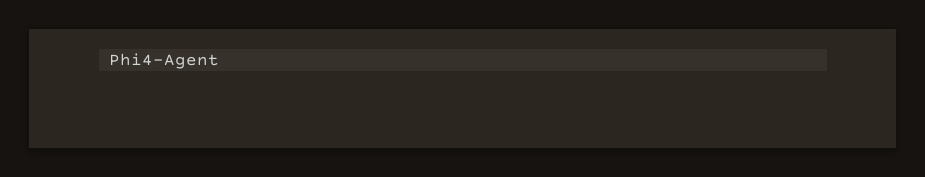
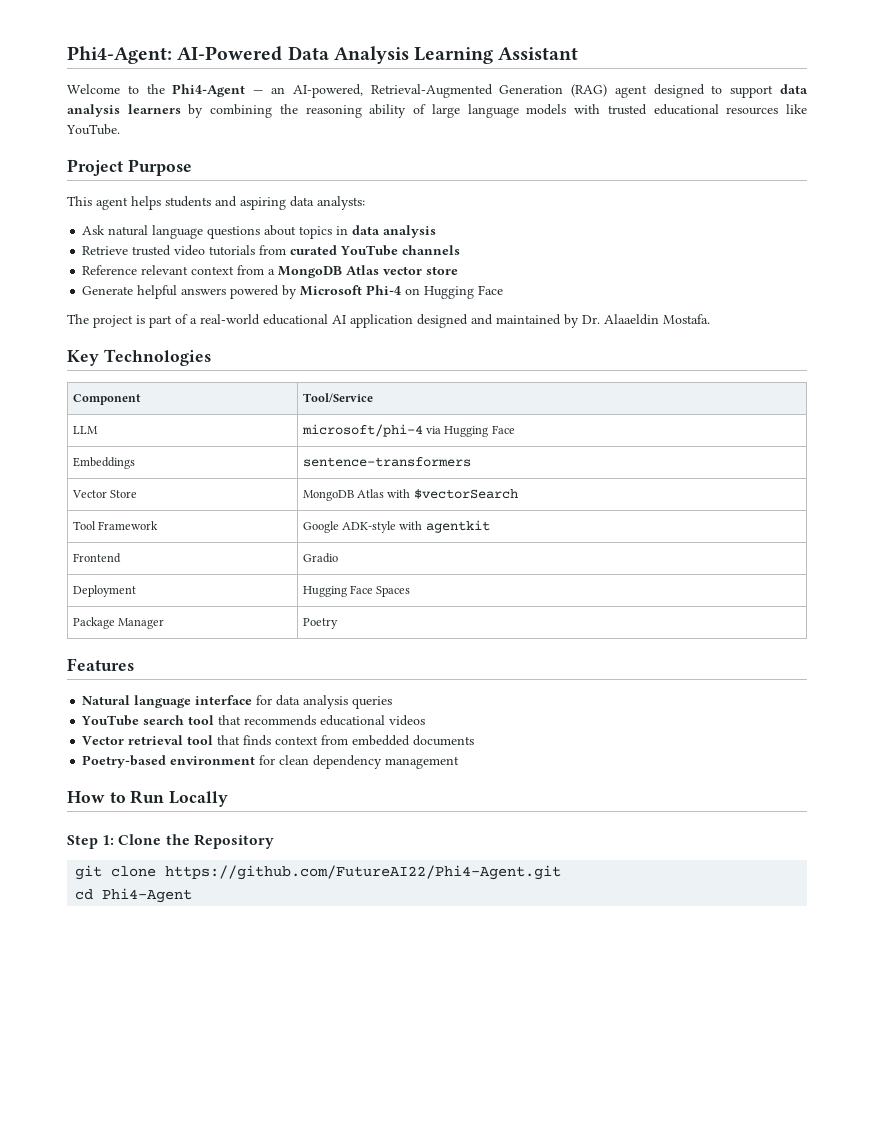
(108, 61) none -> [67,46,579,64] [67,84,809,98] [67,104,808,118] [66,124,120,135] [67,159,192,176] [67,196,365,210] [82,225,437,239] [82,245,461,256] [82,265,459,278] [82,285,504,299] [67,314,710,328] [67,349,211,366] [72,394,141,405] [302,393,373,403] [72,426,98,434] [301,424,515,437] [72,457,135,469] [302,457,471,467] [71,490,137,498] [302,489,518,501] [72,521,158,530] [302,520,490,533] [72,553,121,563] [302,553,338,563] [72,585,136,597] [302,585,411,597] [72,617,164,629] [302,618,338,629] [67,658,134,671] [82,695,393,709] [81,715,426,726] [82,735,475,746] [82,755,460,769] [67,790,229,807] [67,834,274,849] [75,865,562,880] [75,889,94,900] Phi4-Agent: AI-Powered Data Analysis Learning Assistant // Welcome to the Phi4-Agent — an AI-powered, Retrieval-Augmented Generation (RAG) agent designed to support data analysis learners by combining the reasoning ability of large language models with trusted educational resources like YouTube. // Project Purpose // This agent helps students and aspiring data analysts: // Ask natural language questions about topics in data analysis // Retrieve trusted video tutorials from curated YouTube channels // Reference relevant context from a MongoDB Atlas vector store // Generate helpful answers powered by Microsoft Phi-4 on Hugging Face // The project is part of a real-world educational AI application designed and maintained by Dr. Alaaeldin Mostafa. // Key Technologies // Component | Tool/Service // LLM | microsoft/phi-4 via Hugging Face // Embeddings | sentence-transformers // Vector Store | MongoDB Atlas with $vectorSearch // Tool Framework | Google ADK-style with agentkit // Frontend | Gradio // Deployment | Hugging Face Spaces // Package Manager | Poetry // Features // Natural language interface for data analysis queries // YouTube search tool that recommends educational videos // Vector retrieval tool that finds context from embedded documents // Poetry-based environment for clean dependency management // How to Run Locally // Step 1: Clone the Repository // git clone https://github.com/FutureAI22/Phi4-Agent.git // cd

